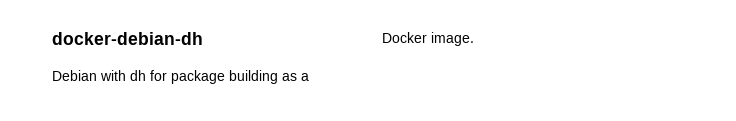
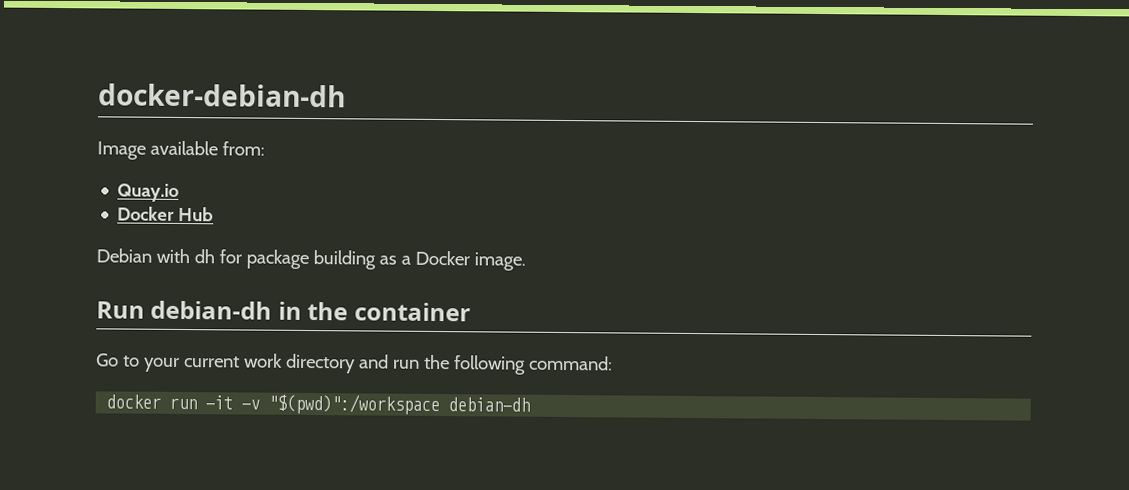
(203, 38) none -> [97,140,265,160] [117,183,180,202] [117,206,215,222] // Image available from: // Quay.io // Docker Hub
(474, 39) none -> [96,300,471,322] [96,353,613,375] [106,393,531,416] // Run debian-dh in the container // Go to your current work directory and run the following command: // docker run -it -v "$(pwd)":/workspace debian-dh

